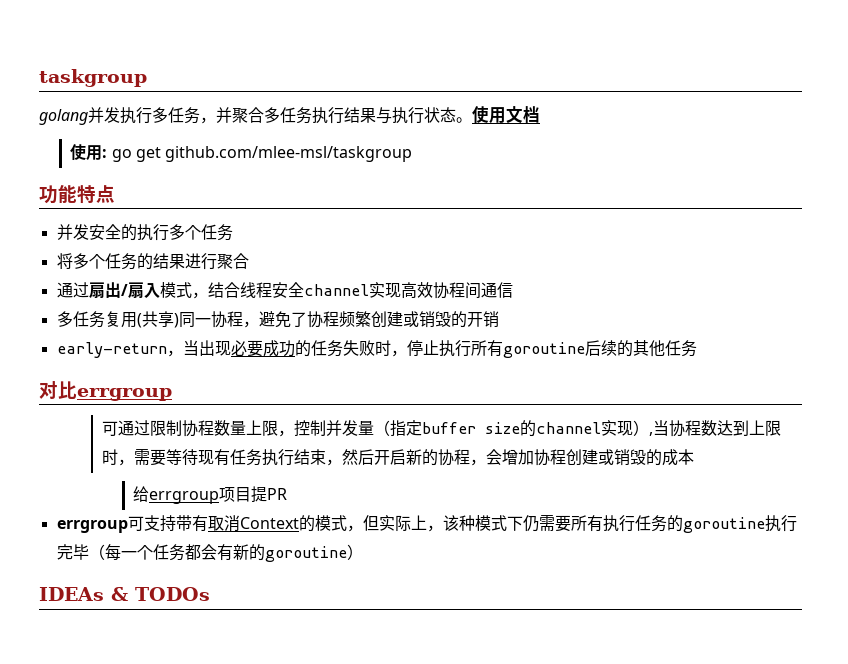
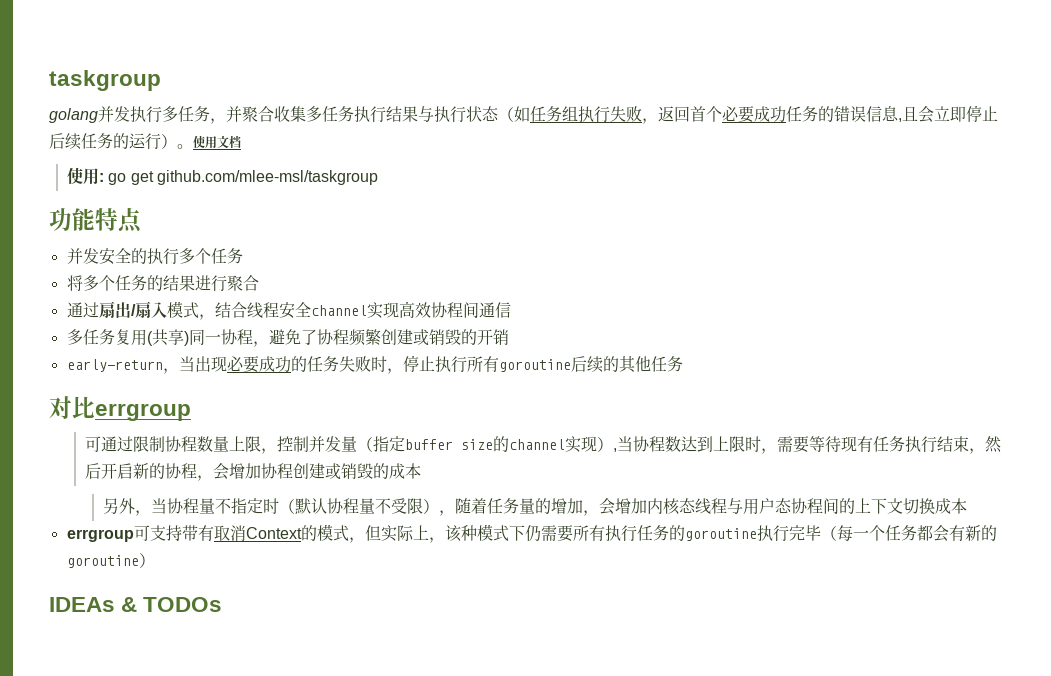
(264, 115) none -> [274,106,306,122] 收集
(456, 115) none -> [498,105,998,124] [49,133,177,150] （如任务组执行失败，返回首个必要成功任务的错误信息,且会立即停止后续任务的运行）
[133,486,288,504] 给errgroup项目提PR -> [102,498,967,516] 另外，当协程量不指定时（默认协程量不受限），随着任务量的增加，会增加内核态线程与用户态协程间的上下文切换成本

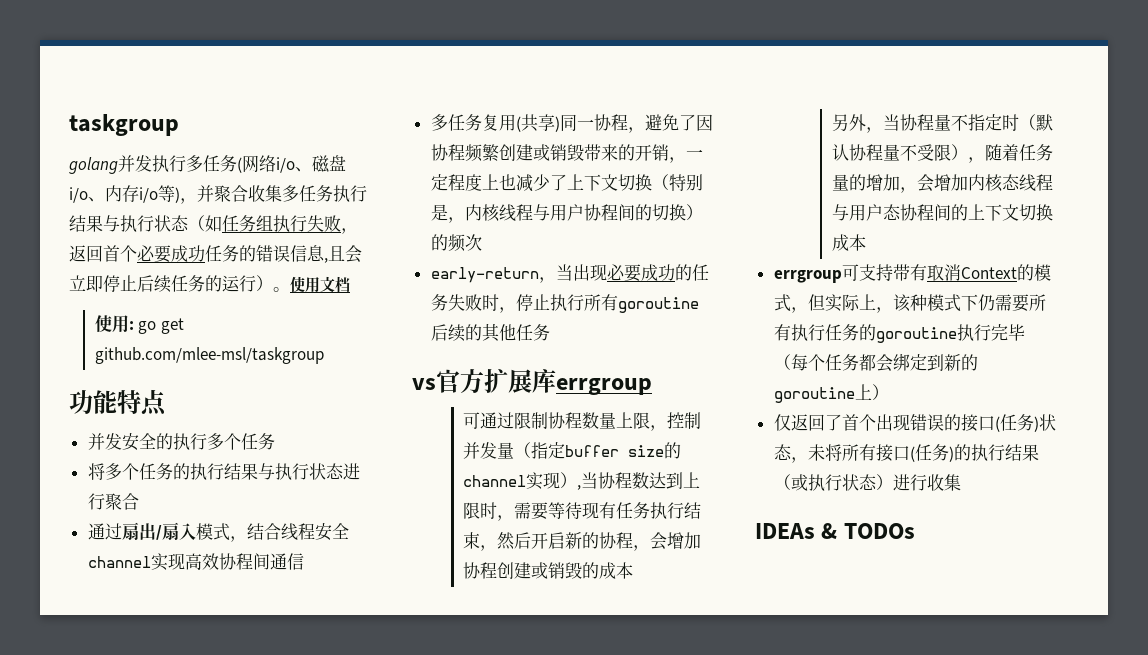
(210, 114) none -> [237,155,346,173] [69,185,180,203] (网络i/o、磁盘i/o、内存i/o等)
[162,275,195,291] 结果 -> [189,463,344,480] 执行结果与执行状态
(317, 337) none -> [695,114,713,131] 因
(461, 337) none -> [583,144,618,161] 带来
(509, 337) none -> [668,149,703,163] [430,174,703,192] [430,204,703,223] [430,234,482,252] ，一定程度上也减少了上下文切换（特别是，内核线程与用户协程间的切换）的频次
[49,396,95,419] 对比 -> [412,368,556,394] vs官方扩展库
[852,530,869,539] 一 -> (808, 362) none
[948,525,965,541] 有 -> [892,353,944,371] 绑定到
[138,553,155,568] ） -> [854,384,889,400] [773,414,1056,432] [773,444,1039,463] [773,474,961,491] 上） // 仅返回了首个出现错误的接口(任务)状态，未将所有接口(任务)的执行结果（或执行状态）进行收集

